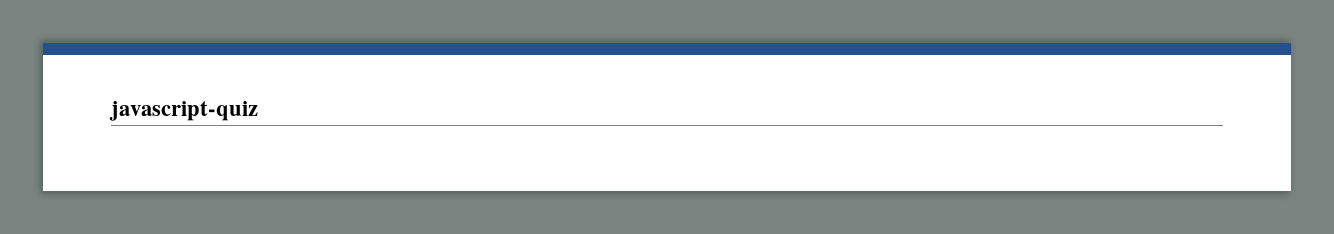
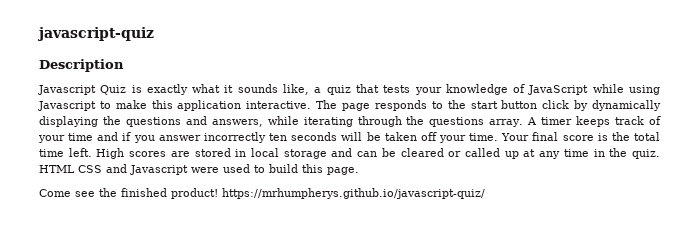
(258, 111) none -> [39,59,124,72] [38,84,660,95] [38,100,662,111] [39,116,661,127] [38,132,660,143] [39,148,660,159] [39,164,359,175] [39,188,485,199] // Description // Javascript Quiz is exactly what it sounds like, a quiz that tests your knowledge of JavaScript while using Javascript to make this application interactive. The page responds to the start button click by dynamically displaying the questions and answers, while iterating through the questions array. A timer keeps track of your time and if you answer incorrectly ten seconds will be taken off your time. Your final score is the total time left. High scores are stored in local storage and can be cleared or called up at any time in the quiz. HTML CSS and Javascript were used to build this page. // Come see the finished product! https://mrhumpherys.github.io/javascript-quiz/

